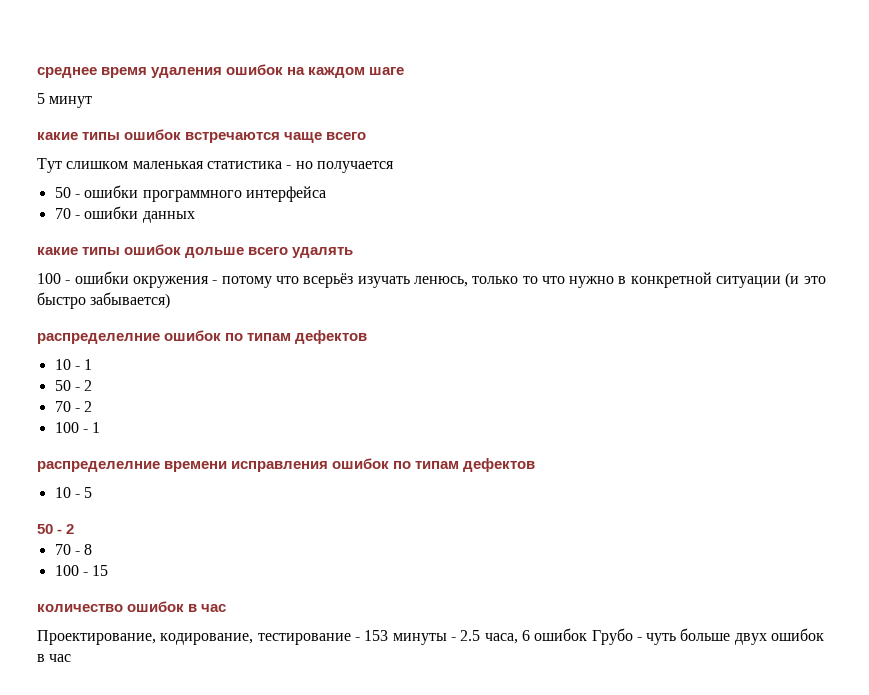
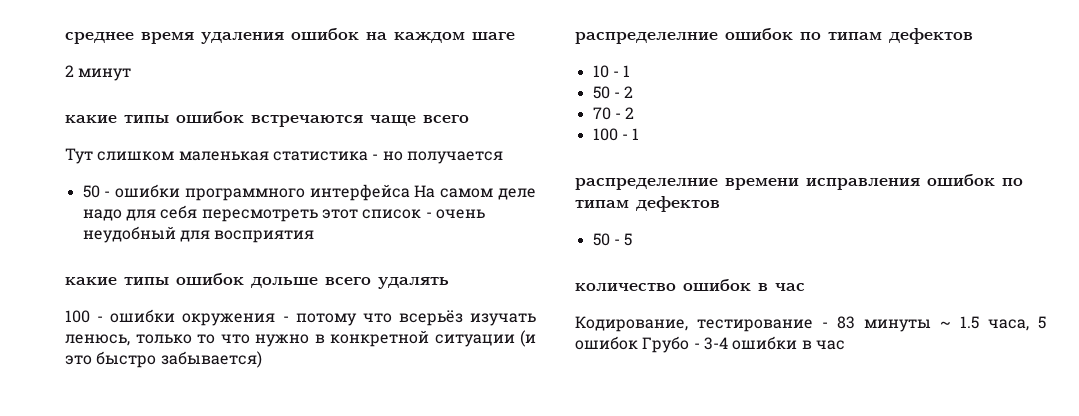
[37,93,45,104] 5 -> [65,65,74,77] 2
[54,206,195,223] // 70 - ошибки данных -> [414,185,536,200] [82,205,485,222] [82,226,315,243] На самом деле надо для себя пересмотреть этот список - очень неудобный для восприятия
[54,487,71,498] 10 -> [592,233,610,246] 50
[37,524,75,534] [54,544,93,555] [54,565,109,576] [37,601,227,612] [37,628,825,645] 50 - 2 // 70 - 8 // 100 - 15 // количество ошибок в час // Проектирование, кодирование, тестирование - 153 минуты - 2.5 часа, 6 ошибок Грубо - чуть больше двух ошибок -> [575,279,805,291] [575,316,1046,332] [575,336,798,353] количество ошибок в час // Кодирование, тестирование - 83 минуты ~ 1.5 часа, 5 ошибок Грубо - 3-4 ошибки

